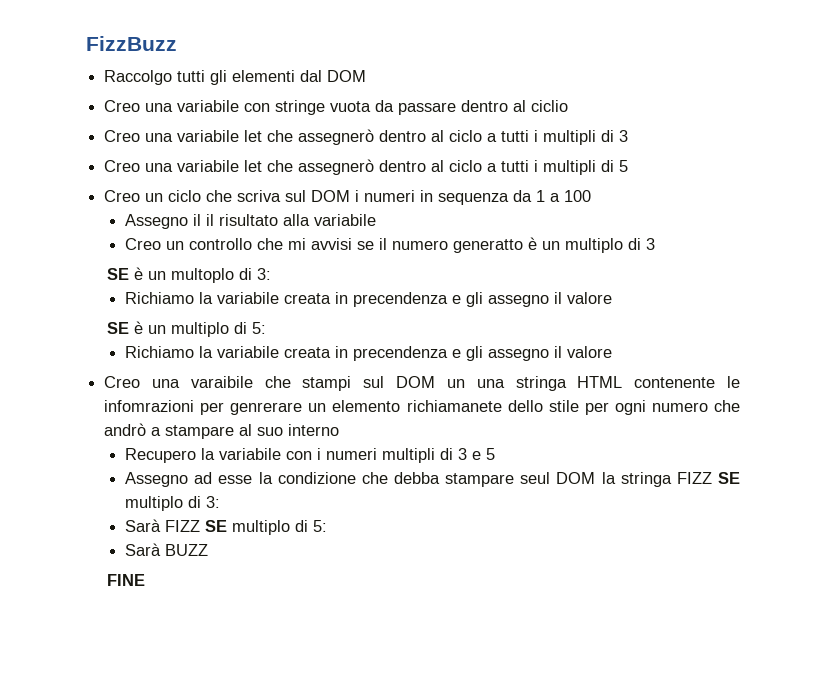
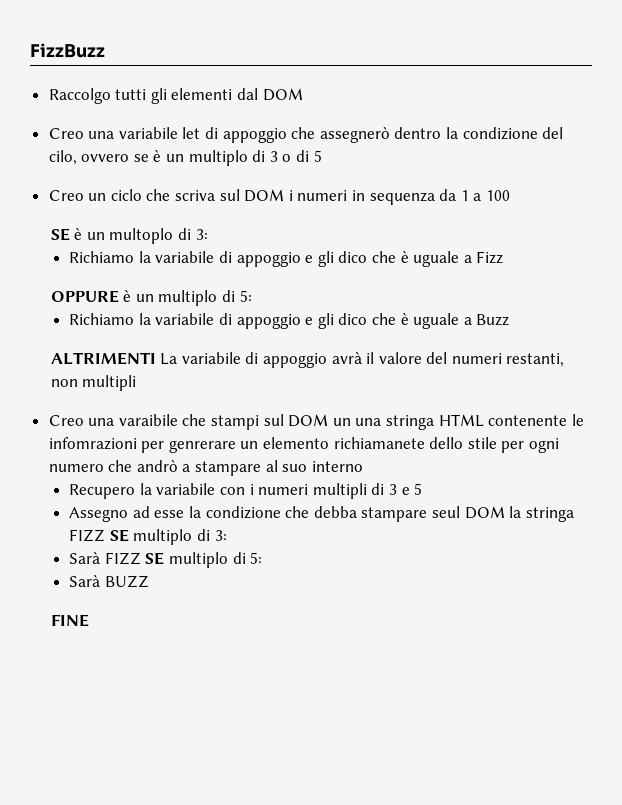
[104,100,569,115] [104,129,629,145] [104,159,597,175] // Creo una variabile con stringe vuota da passare dentro al ciclio // Creo una variabile let che assegnerò dentro al ciclo a tutti i multipli di 3 // Creo una variabile let che assegnerò dentro al ciclo a tutti i multipli -> [48,127,564,143] [48,150,292,166] // Creo una variabile let di appoggio che assegnerò dentro la condizione del cilo, ovvero se è un multiplo di 3 o
[125,214,377,229] [125,237,656,253] // Assegno il il risultato alla variabile // Creo un controllo che mi avvisi se il numero generatto è un multiplo di 3 -> (510, 195) none
[284,292,613,307] [106,322,129,334] creata in precendenza e gli assegno il valore // SE -> [219,251,504,267] [50,290,119,303] di appoggio e gli dico che è uguale a Fizz // OPPURE
[284,346,613,361] creata in precendenza e gli assegno il valore -> [219,313,510,329] [50,352,565,368] [50,375,137,391] di appoggio e gli dico che è uguale a Buzz // ALTRIMENTI La variabile di appoggio avrà il valore del numeri restanti, non multipli

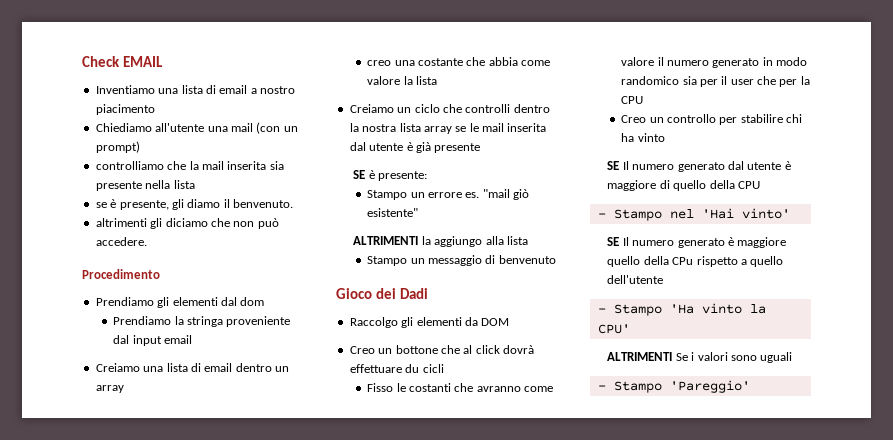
[30,43,105,58] [48,88,303,104] [48,127,564,143] [48,150,322,166] [48,189,510,205] [50,228,208,244] [69,251,504,267] [50,290,252,306] [69,313,510,329] [50,352,565,368] [50,375,137,391] [48,414,584,430] [48,437,560,453] [48,460,363,476] [69,483,423,499] [69,506,574,522] [69,529,227,545] [69,552,263,568] [69,575,149,588] [50,614,89,627] FizzBuzz // Raccolgo tutti gli elementi dal DOM // Creo una variabile let di appoggio che assegnerò dentro la condizione del cilo, ovvero se è un multiplo di 3 o di 5 // Creo un ciclo che scriva sul DOM i numeri in sequenza da 1 a 100 // SE è un multoplo di 3: // Richiamo la variabile di appoggio e gli dico che è uguale a Fizz // OPPURE è un multiplo di 5: // Richiamo la variabile di appoggio e gli dico che è uguale a Buzz // ALTRIMENTI La variabile di appoggio avrà il valore del numeri restanti, non multipli // Creo una varaibile che stampi sul DOM un una stringa HTML contenente le infomrazioni per genrerare un elemento richiamanete dello stile per ogni numero che andrò a stampare al suo interno // Recupero la variabile con i numeri multipli di 3 e 5 // Assegno ad esse la condizione che debba stampare seul DOM la stringa FIZZ SE multiplo di 3: // Sarà FIZZ SE multiplo di 5: // Sarà BUZZ // FINE -> [82,56,163,67] [95,85,295,94] [95,104,155,115] [95,122,298,134] [95,141,140,153] [95,161,284,170] [95,180,195,191] [95,199,293,210] [95,218,279,229] [95,237,147,246] [82,269,160,279] [95,297,265,308] [113,316,291,327] [113,335,192,346] [95,363,289,372] [95,385,124,393] [367,57,551,66] [367,76,437,85] [349,104,550,113] [349,123,547,134] [349,142,481,153] [353,170,428,181] [367,189,530,200] [367,208,419,217] [353,236,528,247] [367,255,556,266] [336,288,428,299] [349,317,510,328] [349,345,534,354] [349,364,444,373] [367,383,554,392] [621,57,808,68] [621,76,810,87] [621,96,644,104] [621,114,803,125] [621,133,665,142] [607,161,791,172] [607,180,760,191] [597,208,790,221] [607,237,787,248] [607,256,784,267] [607,275,664,284] [597,303,766,316] [597,324,630,334] [607,352,793,363] [597,380,750,393] Check EMAIL // Inventiamo una lista di email a nostro piacimento // Chiediamo all'utente una mail (con un prompt) // controlliamo che la mail inserita sia presente nella lista // se è presente, gli diamo il benvenuto. // altrimenti gli diciamo che non può accedere. // Procedimento // Prendiamo gli elementi dal dom // Prendiamo la stringa proveniente dal input email // Creiamo una lista di email dentro un array // creo una costante che abbia come valore la lista // Creiamo un ciclo che controlli dentro la nostra lista array se le mail inserita dal utente è già presente // SE è presente: // Stampo un errore es. "mail giò esistente" // ALTRIMENTI la aggiungo alla lista // Stampo un messaggio di benvenuto // Gioco dei Dadi // Raccolgo gli elementi da DOM // Creo un bottone che al click dovrà effettuare du cicli // Fisso le costanti che avranno come valore il numero generato in modo randomico sia per il user che per la CPU // Creo un controllo per stabilire chi ha vinto // SE Il numero generato dal utente è maggiore di quello della CPU // - Stampo nel 'Hai vinto' // SE Il numero generato è maggiore quello della CPu rispetto a quello dell'utente // - Stampo 'Ha vinto la CPU' // ALTRIMENTI Se i valori sono uguali // - Stampo 'Pareggio'

